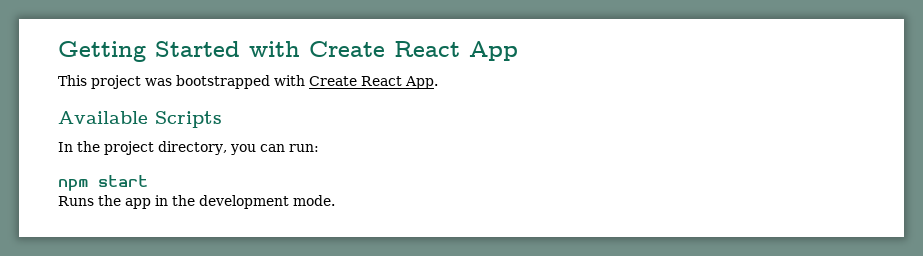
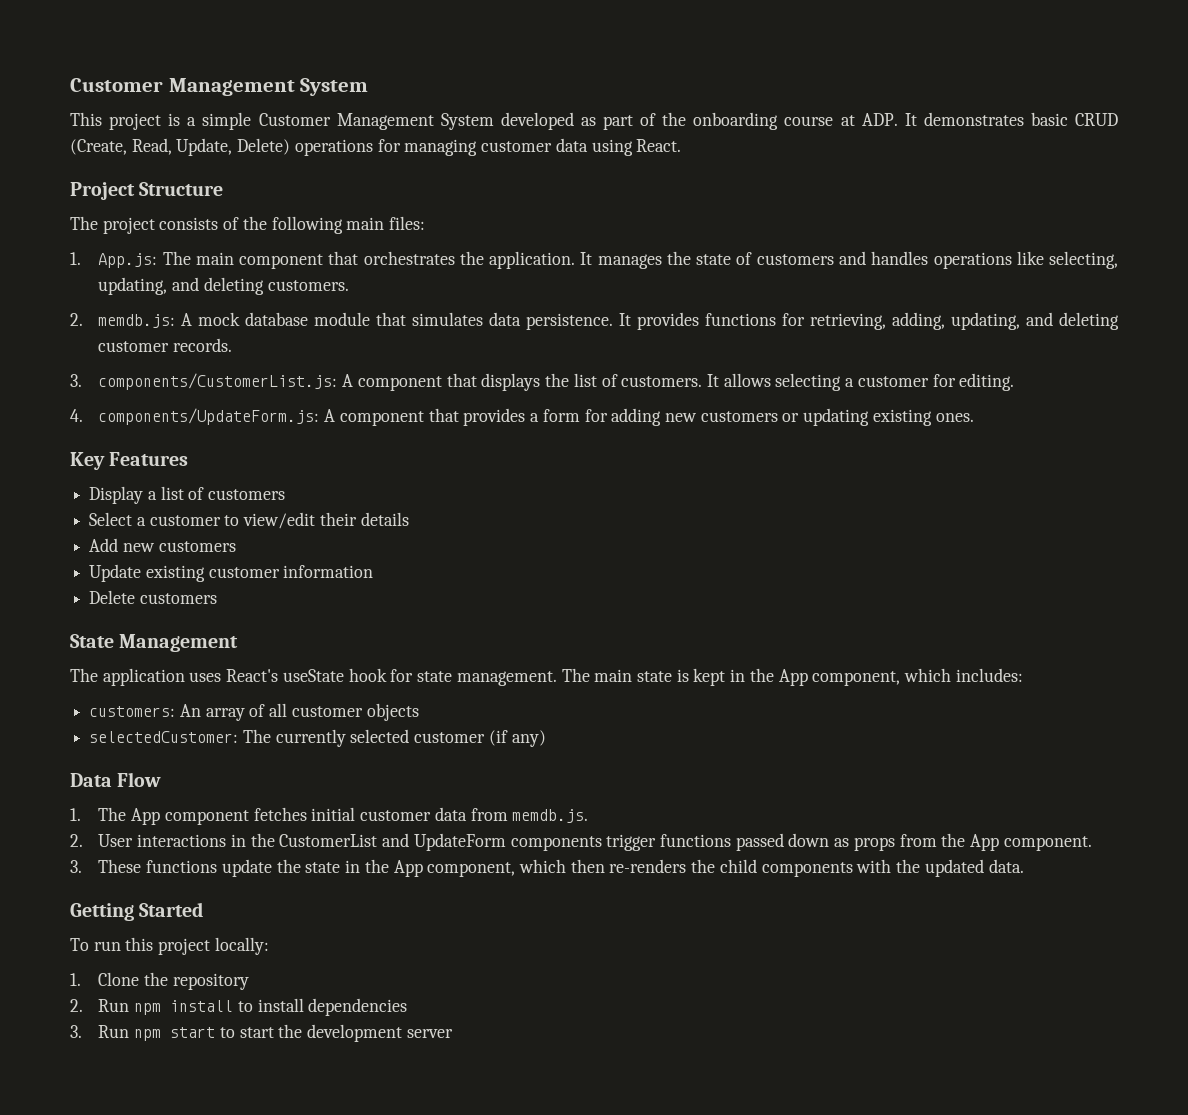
[58,41,518,62] [58,75,438,89] [58,111,222,128] [58,141,319,155] [58,175,148,191] [58,195,168,209] Getting Started with Create React App // This project was bootstrapped with Create React App. // Available Scripts // In the project directory, you can run: // npm start // Runs the app in -> [70,78,369,96] [70,112,1119,130] [70,138,682,156] [70,182,224,200] [70,216,426,234] [70,251,1119,269] [98,277,349,295] [70,312,1120,330] [98,338,233,352] [70,373,1015,391] [70,408,974,426] [70,452,189,470] [89,486,286,504] [89,512,409,529] [89,538,236,552] [89,564,374,582] [89,590,217,604] [70,634,239,652] [70,668,1023,686] [89,703,419,721] [89,729,546,747] [70,772,162,787] [70,807,589,825] [70,833,1092,851] [70,859,1024,877] [70,902,204,921] [70,937,269,955] [70,972,249,990] [70,998,408,1016] [70,1025,274,1041] Customer Management System // This project is a simple Customer Management System developed as part of the onboarding course at ADP. It demonstrates basic CRUD (Create, Read, Update, Delete) operations for managing customer data using React. // Project Structure // The project consists of the following main files: // 1. App.js: The main component that orchestrates the application. It manages the state of customers and handles operations like selecting, updating, and deleting customers. // 2. memdb.js: A mock database module that simulates data persistence. It provides functions for retrieving, adding, updating, and deleting customer records. // 3. components/CustomerList.js: A component that displays the list of customers. It allows selecting a customer for editing. // 4. components/UpdateForm.js: A component that provides a form for adding new customers or updating existing ones. // Key Features // Display a list of customers // Select a customer to view/edit their details // Add new customers // Update existing customer information // Delete customers // State Management // The application uses React's useState hook for state management. The main state is kept in the App component, which includes: // customers: An array of all customer objects // selectedCustomer: The currently selected customer (if any) // Data Flow // 1. The App component fetches initial customer data from memdb.js. // 2. User interactions in the CustomerList and UpdateForm components trigger functions passed down as props from the App component. // 3. These functions update the state in the App component, which then re-renders the child components with the updated data. // Getting Started // To run this project locally: // 1. Clone the repository // 2. Run npm install to install dependencies // 3. Run npm start to start
[293,195,335,206] mode. -> [406,1029,453,1038] server

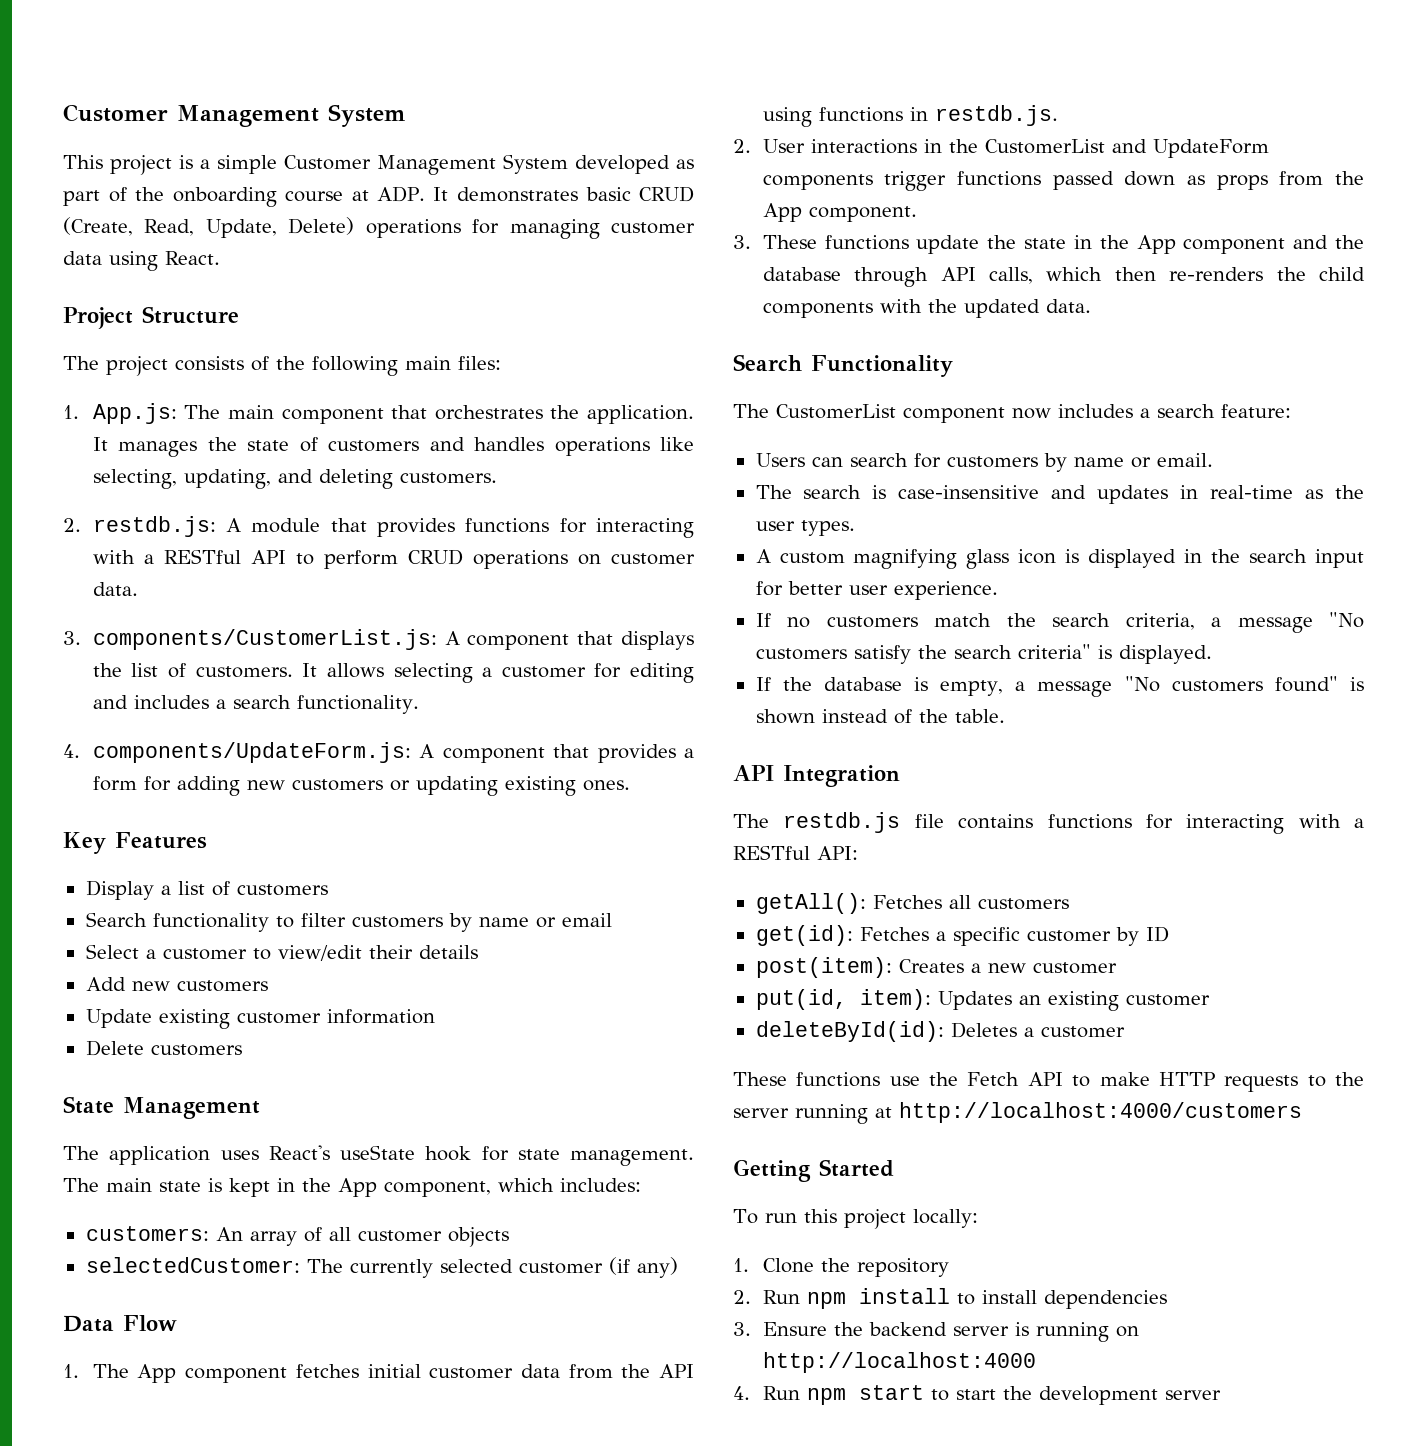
[98,312,1120,330] [98,338,233,352] memdb.js: A mock database module that simulates data persistence. It provides functions for retrieving, adding, updating, and deleting customer records. -> [92,516,695,538] [92,549,696,569] [92,582,138,596] restdb.js: A module that provides functions for interacting with a RESTful API to perform CRUD operations on customer data.
[959,373,1015,391] editing. -> [629,663,694,683] [92,695,419,714] editing and includes a search functionality.
(286, 494) none -> [85,912,612,932] // Search functionality to filter customers by name or email
[512,809,589,823] memdb.js. -> [621,1364,694,1378] [762,105,1058,127] the API using functions in restdb.js.
[427,862,516,877] component, -> [1183,235,1364,254] [762,267,1033,287] component and the database through API calls,
(1024, 866) none -> [733,354,953,377] [733,404,1291,423] [755,453,1213,472] [755,485,1364,504] [755,520,855,536] [755,549,1364,569] [755,581,998,600] [755,612,1364,633] [755,644,1212,664] [755,676,1364,697] [755,709,1005,724] [733,765,900,787] [733,812,1364,834] [733,845,858,860] [755,893,1069,914] [755,925,1169,946] [755,957,1117,978] [755,989,1210,1011] [755,1021,1125,1042] [733,1072,1364,1092] [733,1102,1302,1124] // Search Functionality // The CustomerList component now includes a search feature: // Users can search for customers by name or email. // The search is case-insensitive and updates in real-time as the user types. // A custom magnifying glass icon is displayed in the search input for better user experience. // If no customers match the search criteria, a message "No customers satisfy the search criteria" is displayed. // If the database is empty, a message "No customers found" is shown instead of the table. // API Integration // The restdb.js file contains functions for interacting with a RESTful API: // getAll(): Fetches all customers // get(id): Fetches a specific customer by ID // post(item): Creates a new customer // put(id, item): Updates an existing customer // deleteById(id): Deletes a customer // These functions use the Fetch API to make HTTP requests to the server running at http://localhost:4000/customers
(82, 1031) none -> [762,1322,1139,1342] [762,1352,1036,1373] [733,1386,750,1400] Ensure the backend server is running on http://localhost:4000 // 4.

